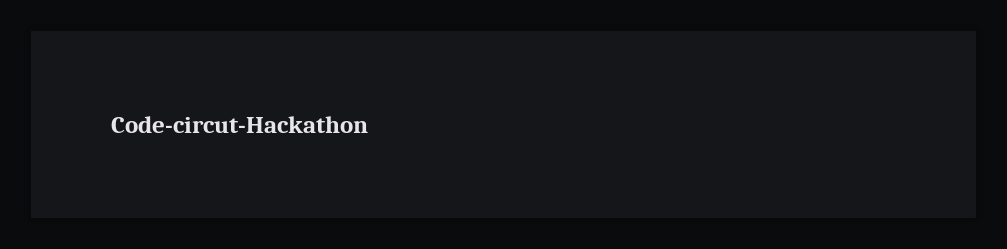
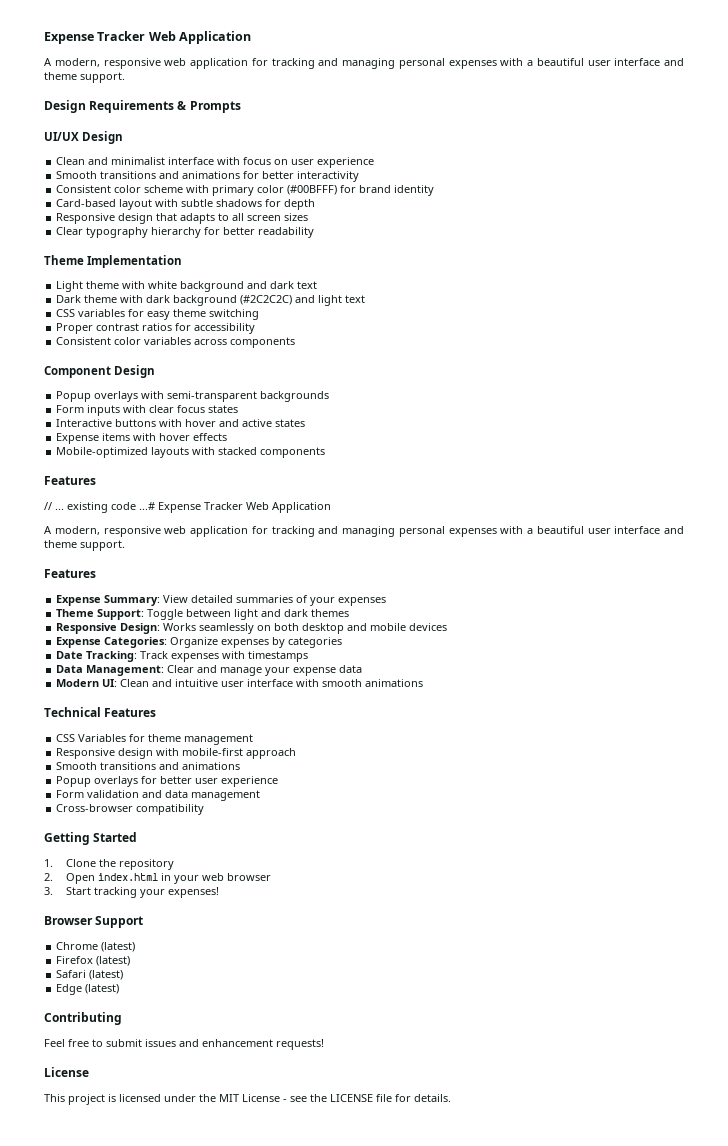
[111,116,368,133] Code-circut-Hackathon -> [44,31,252,44] [44,58,684,69] [44,72,125,83] [44,100,241,113] [44,131,124,144] [56,157,375,168] [56,171,360,182] [56,185,435,196] [56,199,316,210] [56,213,309,224] [56,227,315,238] [44,255,183,268] [56,281,318,292] [56,295,366,306] [56,309,260,320] [56,323,256,334] [56,337,296,348] [44,365,156,378] [56,391,330,402] [56,405,239,416] [56,419,306,427] [56,433,228,444] [56,447,326,458] [44,476,96,485] [44,502,331,513] [44,526,684,537] [44,540,125,551] [44,569,96,578] [56,595,387,606] [56,609,350,620] [56,623,448,634] [56,637,343,648] [56,651,309,662] [56,665,363,676] [56,679,424,687] [44,707,157,717] [56,734,254,745] [56,748,297,759] [56,762,241,770] [56,776,279,787] [56,790,261,801] [56,804,205,815] [44,832,138,845] [44,859,174,870] [44,873,271,884] [44,887,219,898] [44,916,144,928] [56,942,136,952] [56,956,131,966] [56,970,124,980] [56,984,120,995] [44,1012,122,1025] [44,1039,324,1050] [44,1067,89,1077] [44,1094,451,1105] Expense Tracker Web Application // A modern, responsive web application for tracking and managing personal expenses with a beautiful user interface and theme support. // Design Requirements & Prompts // UI/UX Design // Clean and minimalist interface with focus on user experience // Smooth transitions and animations for better interactivity // Consistent color scheme with primary color (#00BFFF) for brand identity // Card-based layout with subtle shadows for depth // Responsive design that adapts to all screen sizes // Clear typography hierarchy for better readability // Theme Implementation // Light theme with white background and dark text // Dark theme with dark background (#2C2C2C) and light text // CSS variables for easy theme switching // Proper contrast ratios for accessibility // Consistent color variables across components // Component Design // Popup overlays with semi-transparent backgrounds // Form inputs with clear focus states // Interactive buttons with hover and active states // Expense items with hover effects // Mobile-optimized layouts with stacked components // Features // // ... existing code ...# Expense Tracker Web Application // A modern, responsive web application for tracking and managing personal expenses with a beautiful user interface and theme support. // Features // Expense Summary: View detailed summaries of your expenses // Theme Support: Toggle between light and dark themes // Responsive Design: Works seamlessly on both desktop and mobile devices // Expense Categories: Organize expenses by categories // Date Tracking: Track expenses with timestamps // Data Management: Clear and manage your expense data // Modern UI: Clean and intuitive user interface with smooth animations // Technical Features // CSS Variables for theme management // Responsive design with mobile-first approach // Smooth transitions and animations // Popup overlays for better user experience // Form validation and data management // Cross-browser compatibility // Getting Started // 1. Clone the repository // 2. Open index.html in your web browser // 3. Start tracking your expenses! // Browser Support // Chrome (latest) // Firefox (latest) // Safari (latest) // Edge (latest) // Contributing // Feel free to submit issues and enhancement requests! // License // This project is licensed under the MIT License - see the LICENSE file for details.

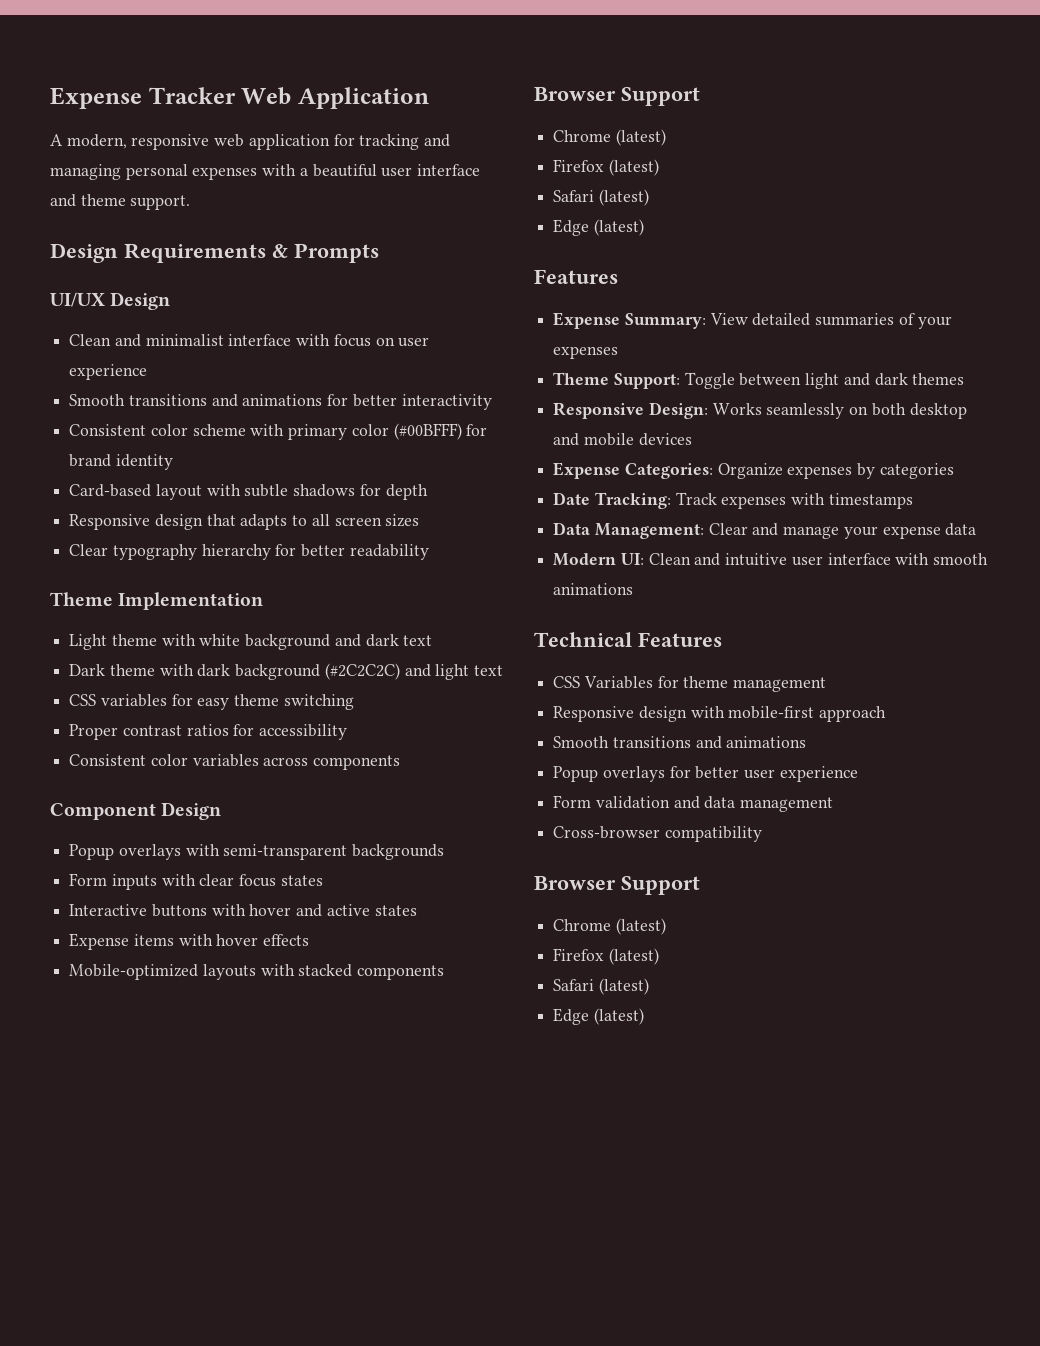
[44,476,96,485] [44,502,331,513] [44,526,684,537] [44,540,125,551] Features // // ... existing code ...# Expense Tracker Web Application // A modern, responsive web application for tracking and managing personal expenses with a beautiful user interface and theme support. -> [534,87,700,106] [553,129,666,146] [553,159,659,176] [553,189,649,206] [553,219,644,236] Browser Support // Chrome (latest) // Firefox (latest) // Safari (latest) // Edge (latest)
[44,832,138,845] [44,859,174,870] [44,873,271,884] [44,887,219,898] // Getting Started // 1. Clone the repository // 2. Open index.html in your web browser // 3. Start tracking your expenses! -> (762, 834) none
[44,1012,122,1025] [44,1039,324,1050] [44,1067,89,1077] [44,1094,451,1105] // Contributing // Feel free to submit issues and enhancement requests! // License // This project is licensed under the MIT License - see the LICENSE file for details. -> (644, 1016) none

